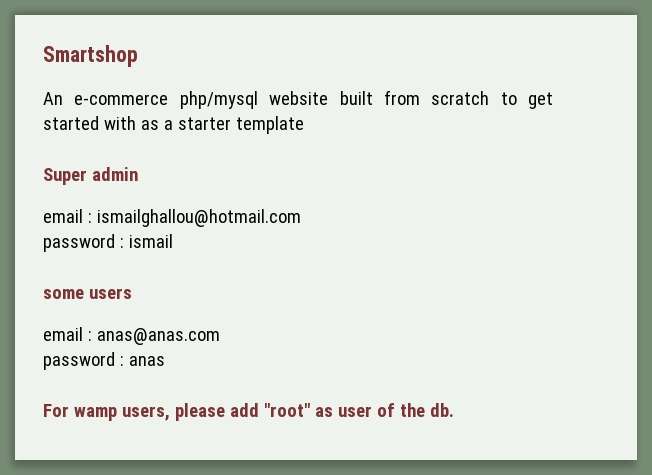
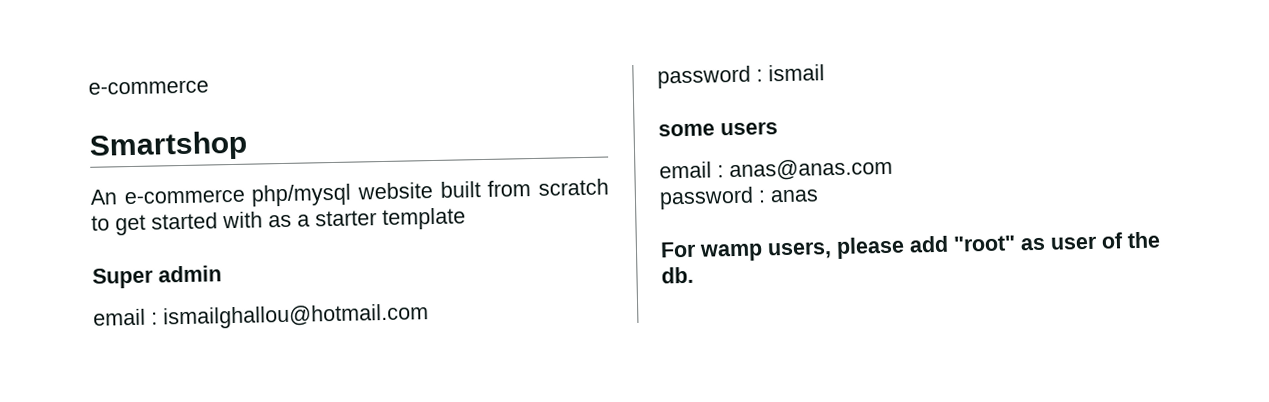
(43, 56) none -> [88,79,209,95] e-commerce //

